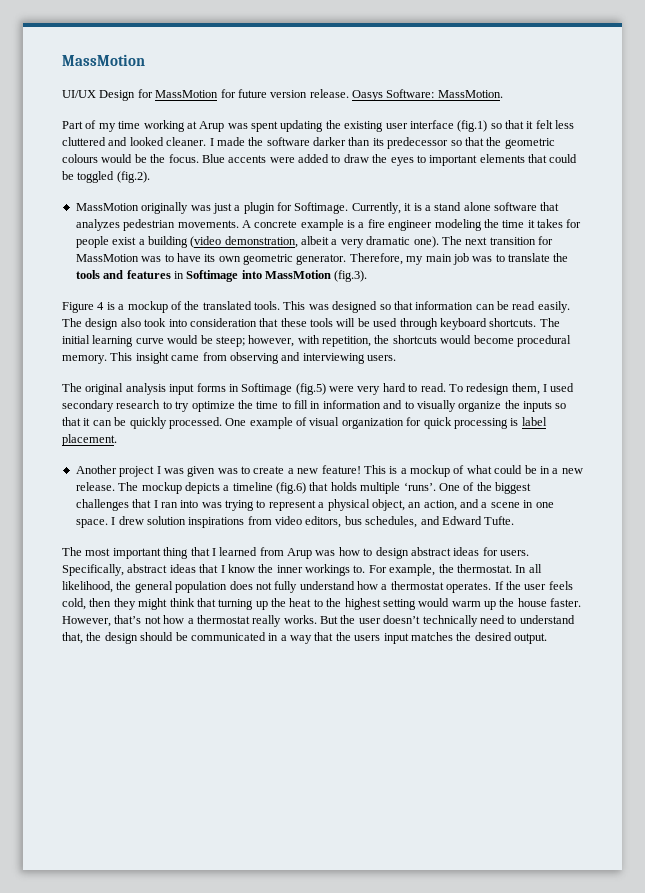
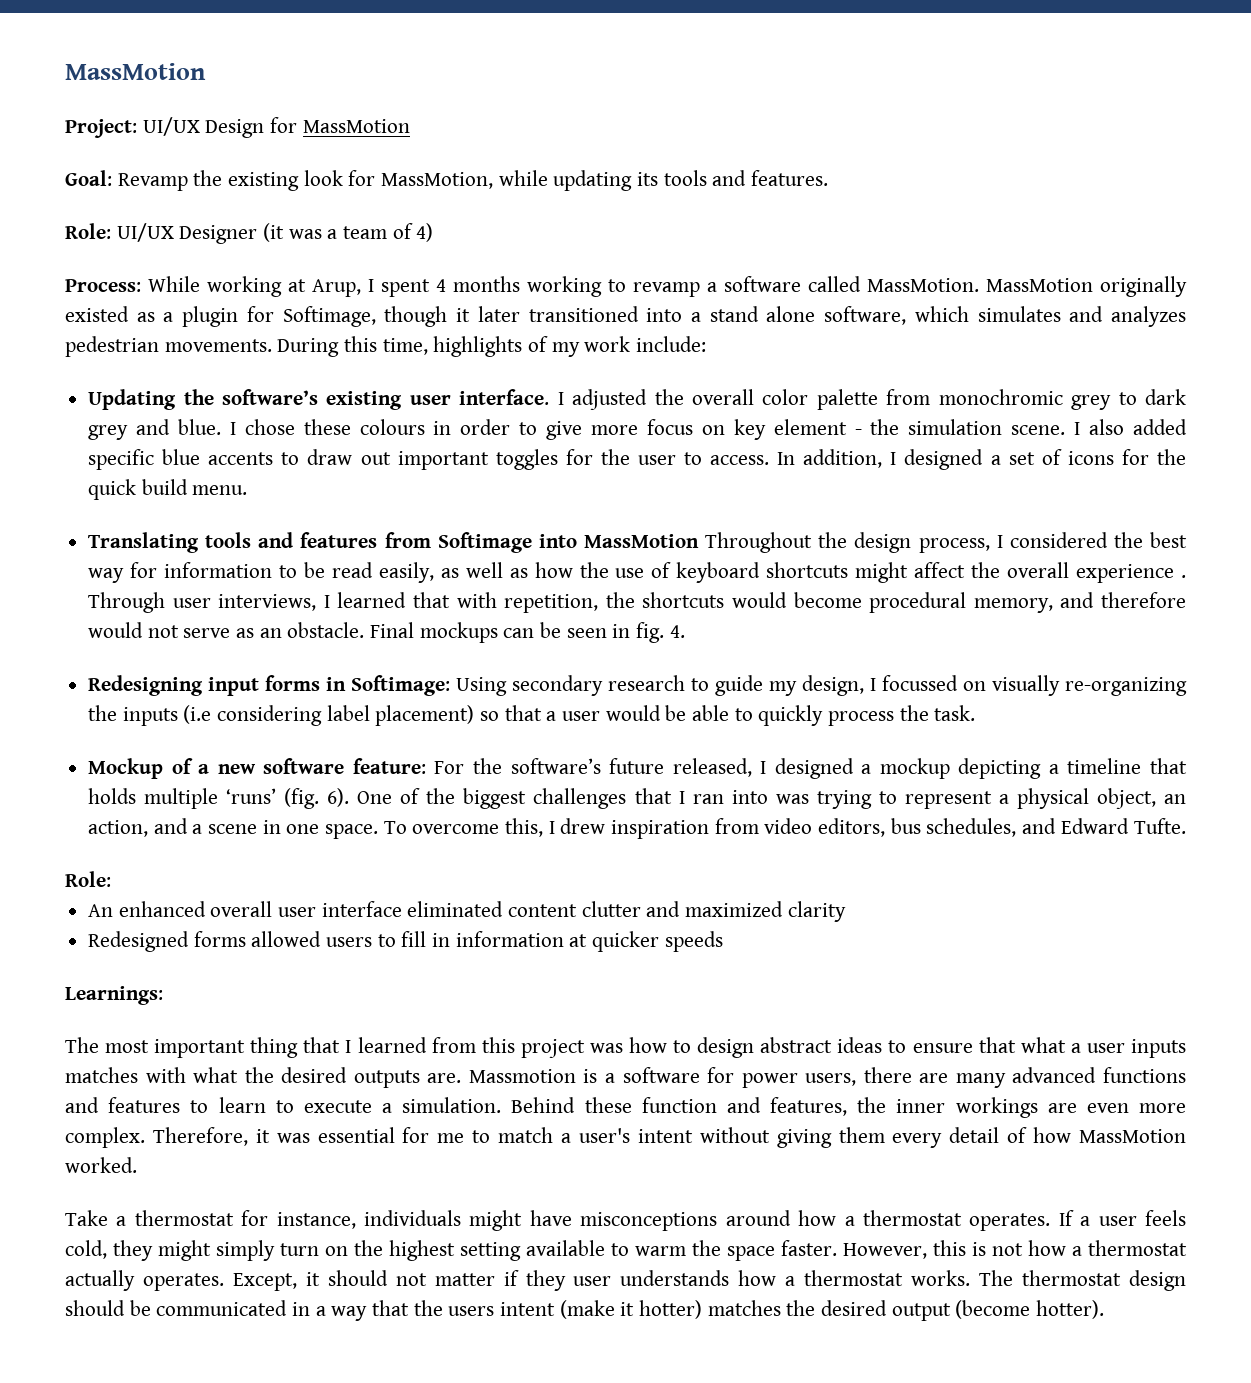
[62,54,145,66] MassMotion // -> [65,63,206,80] [65,119,137,138] MassMotion // Project:
[220,89,503,101] [62,120,575,132] [62,137,555,149] [62,154,578,166] [62,171,150,183] [75,202,560,214] [75,219,582,231] [75,236,553,248] [75,253,569,265] for future version release. Oasys Software: MassMotion. // Part of my time working at Arup was spent updating the existing user interface (fig.1) so that it felt less cluttered and looked cleaner. I made the software darker than its predecessor so that the geometric colours would be the focus. Blue accents were added to draw the eyes to important elements that could be toggled (fig.2). // MassMotion originally was just a plugin for Softimage. Currently, it is a stand alone software that analyzes pedestrian movements. A concrete example is a fire engineer modeling the time it takes for people exist a building (video demonstration, albeit a very dramatic one). The next transition for MassMotion was to have its own geometric generator. Therefore, my main job was to translate the -> [65,170,829,191] [65,223,434,244] [65,276,1187,297] [65,306,1186,327] [65,336,707,357] [88,389,1186,410] [88,419,1187,440] [88,449,1187,470] [88,479,248,500] [88,532,200,553] // Goal: Revamp the existing look for MassMotion, while updating its tools and features. // Role: UI/UX Designer (it was a team of 4) // Process: While working at Arup, I spent 4 months working to revamp a software called MassMotion. MassMotion originally existed as a plugin for Softimage, though it later transitioned into a stand alone software, which simulates and analyzes pedestrian movements. During this time, highlights of my work include: // Updating the software’s existing user interface. I adjusted the overall color palette from monochromic grey to dark grey and blue. I chose these colours in order to give more focus on key element - the simulation scene. I also added specific blue accents to draw out important toggles for the user to access. In addition, I designed a set of icons for the quick build menu. // Translating
[173,271,184,279] in -> [384,532,431,548] from
[334,270,368,282] [62,301,570,313] [62,318,560,330] [62,335,295,347] (fig.3). // Figure 4 is a mockup of the translated tools. This was designed so that information can be read easily. The design also took into consideration that these tools will be used through keyboard shortcuts. The initial learning curve would be steep; however, -> [705,532,1188,553] [88,562,1186,583] [88,592,451,613] Throughout the design process, I considered the best way for information to be read easily, as well as how the use of keyboard shortcuts might affect the overall experience . Through user interviews, I learned that
[62,352,396,364] [62,383,575,395] [62,400,567,412] [62,417,547,429] [62,434,117,446] [75,465,583,477] [75,482,220,494] memory. This insight came from observing and interviewing users. // The original analysis input forms in Softimage (fig.5) were very hard to read. To redesign them, I used secondary research to try optimize the time to fill in information and to visually organize the inputs so that it can be quickly processed. One example of visual organization for quick processing is label placement. // Another project I was given was to create a new feature! This is a mockup of what could be in a new release. The mockup depicts -> [973,592,1187,613] [88,622,685,643] [88,675,1187,696] [88,705,976,726] [88,758,1042,779] memory, and therefore would not serve as an obstacle. Final mockups can be seen in fig. 4. // Redesigning input forms in Softimage: Using secondary research to guide my design, I focussed on visually re-organizing the inputs (i.e considering label placement) so that a user would be able to quickly process the task. // Mockup of a new software feature: For the software’s future released, I designed a mockup depicting
[276,482,306,494] (fig.6) -> (1142, 766) none
[403,482,436,491] ‘runs’. -> [226,788,350,809] ‘runs’ (fig. 6).
[111,516,245,528] I drew solution inspirations -> [383,818,710,839] To overcome this, I drew inspiration
(515, 520) none -> [65,871,111,887] [88,901,846,922] [88,931,723,952] [65,986,163,1005] // Role: // An enhanced overall user interface eliminated content clutter and maximized clarity // Redesigned forms allowed users to fill in information at quicker speeds // Learnings:
[287,548,312,559] Arup -> [481,1037,585,1058] this project
[482,547,529,556] [62,564,542,576] [62,581,355,593] for users. Specifically, abstract ideas that I know the inner workings to. For example, the thermostat. In all likelihood, the general population does not fully understand -> [888,1037,1187,1058] [65,1067,1186,1088] [65,1097,1186,1118] [65,1127,1187,1148] [65,1157,137,1173] [65,1210,791,1231] to ensure that what a user inputs matches with what the desired outputs are. Massmotion is a software for power users, there are many advanced functions and features to learn to execute a simulation. Behind these function and features, the inner workings are even more complex. Therefore, it was essential for me to match a user's intent without giving them every detail of how MassMotion worked. // Take a thermostat for instance, individuals might have misconceptions around
[505,581,521,590] the -> [1080,1216,1091,1226] a
[89,598,112,607] then -> (107, 1249) none
[169,598,582,610] [62,615,575,627] [62,632,102,644] think that turning up the heat to the highest setting would warm up the house faster. However, that’s not how a thermostat really works. But the user doesn’t technically need to understand that, the -> [216,1240,1187,1261] [65,1270,1122,1291] simply turn on the highest setting available to warm the space faster. However, this is not how a thermostat actually operates. Except, it should not matter if they user understands how a thermostat works. The thermostat
[383,632,547,644] input matches the desired output. -> [500,1300,1105,1321] intent (make it hotter) matches the desired output (become hotter).

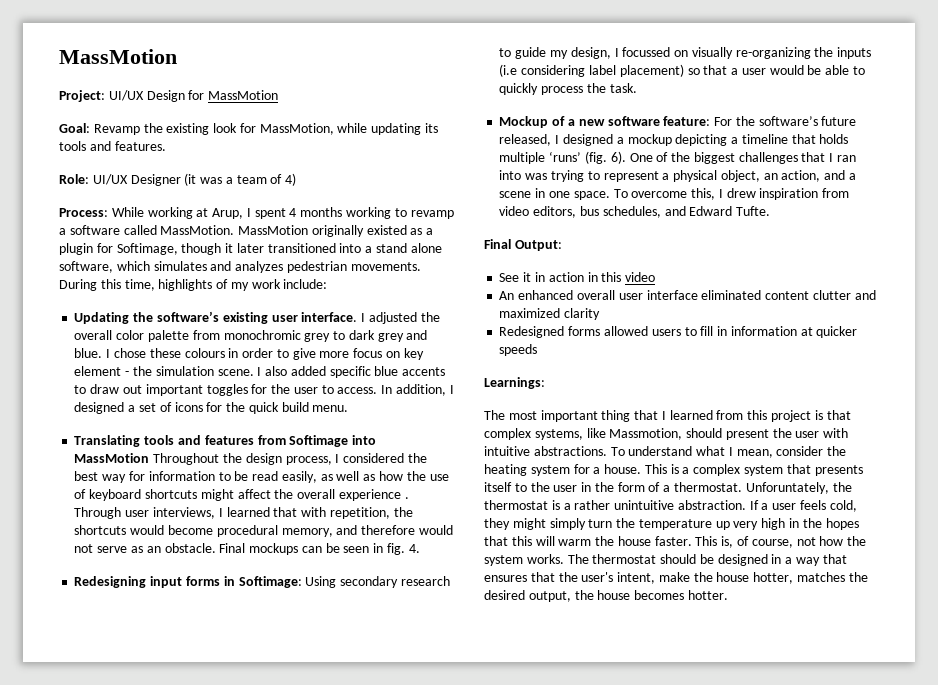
[65,871,111,887] Role: -> [484,239,562,251] [499,272,656,282] Final Output: // See it in action in this video
[589,1037,1187,1058] [65,1067,1186,1088] [65,1097,1186,1118] [65,1127,1187,1148] [65,1157,137,1173] [65,1210,1051,1231] was how to design abstract ideas to ensure that what a user inputs matches with what the desired outputs are. Massmotion is a software for power users, there are many advanced functions and features to learn to execute a simulation. Behind these function and features, the inner workings are even more complex. Therefore, it was essential for me to match a user's intent without giving them every detail of how MassMotion worked. // Take a thermostat for instance, individuals might have misconceptions around how a thermostat operates. -> [814,410,851,420] [484,428,849,440] [484,446,847,458] [484,464,863,476] [484,482,852,494] [484,500,746,510] is that complex systems, like Massmotion, should present the user with intuitive abstractions. To understand what I mean, consider the heating system for a house. This is a complex system that presents itself to the user in the form of a thermostat. Unforuntately, the thermostat is a rather unintuitive abstraction.
[325,1240,1187,1261] [65,1270,904,1291] on the highest setting available to warm the space faster. However, this is not how a thermostat actually operates. Except, it should not matter if they user understands how a thermostat -> [616,518,859,530] [484,536,867,548] [484,555,523,566] the temperature up very high in the hopes that this will warm the house faster. This is, of course, not how the system
[1128,1270,1186,1291] design -> (657, 559) none
[156,1300,288,1316] communicated -> [717,554,768,566] designed
[413,1300,1105,1321] the users intent (make it hotter) matches the desired output (become hotter). -> [484,572,868,584] [484,590,728,602] ensures that the user's intent, make the house hotter, matches the desired output, the house becomes hotter.

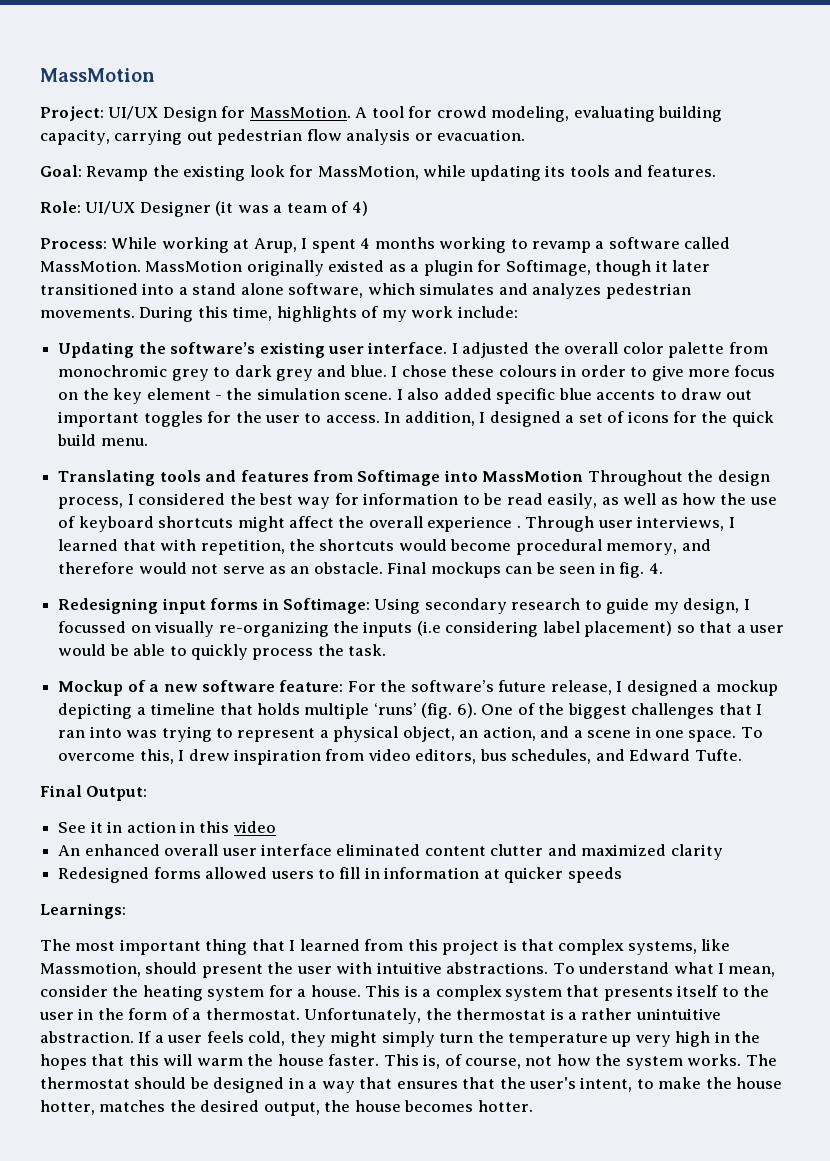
[208,90,279,100] MassMotion -> [249,106,723,122] [40,129,526,145] MassMotion. A tool for crowd modeling, evaluating building capacity, carrying out pedestrian flow analysis or evacuation.
(400, 354) none -> [82,388,109,400] the
[499,134,552,146] released, -> [550,680,612,695] release,
[745,482,829,494] Unforuntately, -> [304,1008,422,1024] Unfortunately,
(656, 578) none -> [636,1079,654,1089] to

